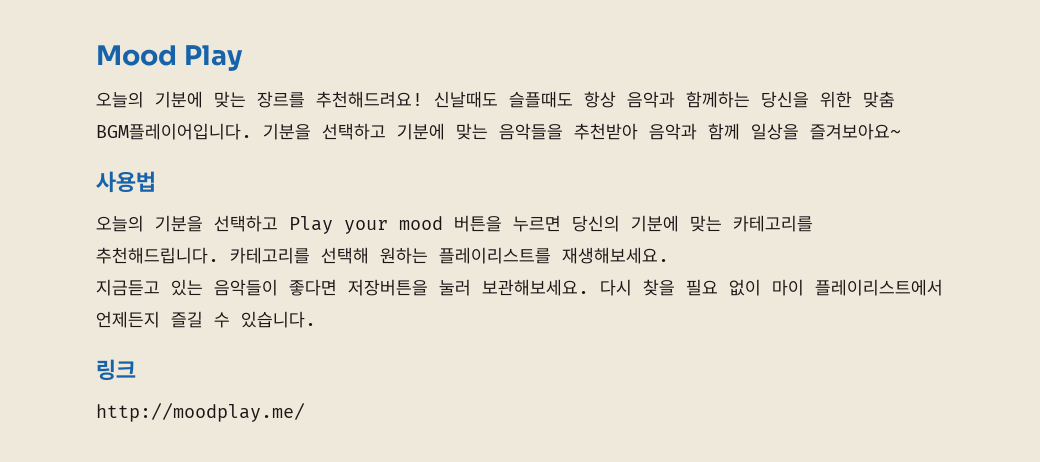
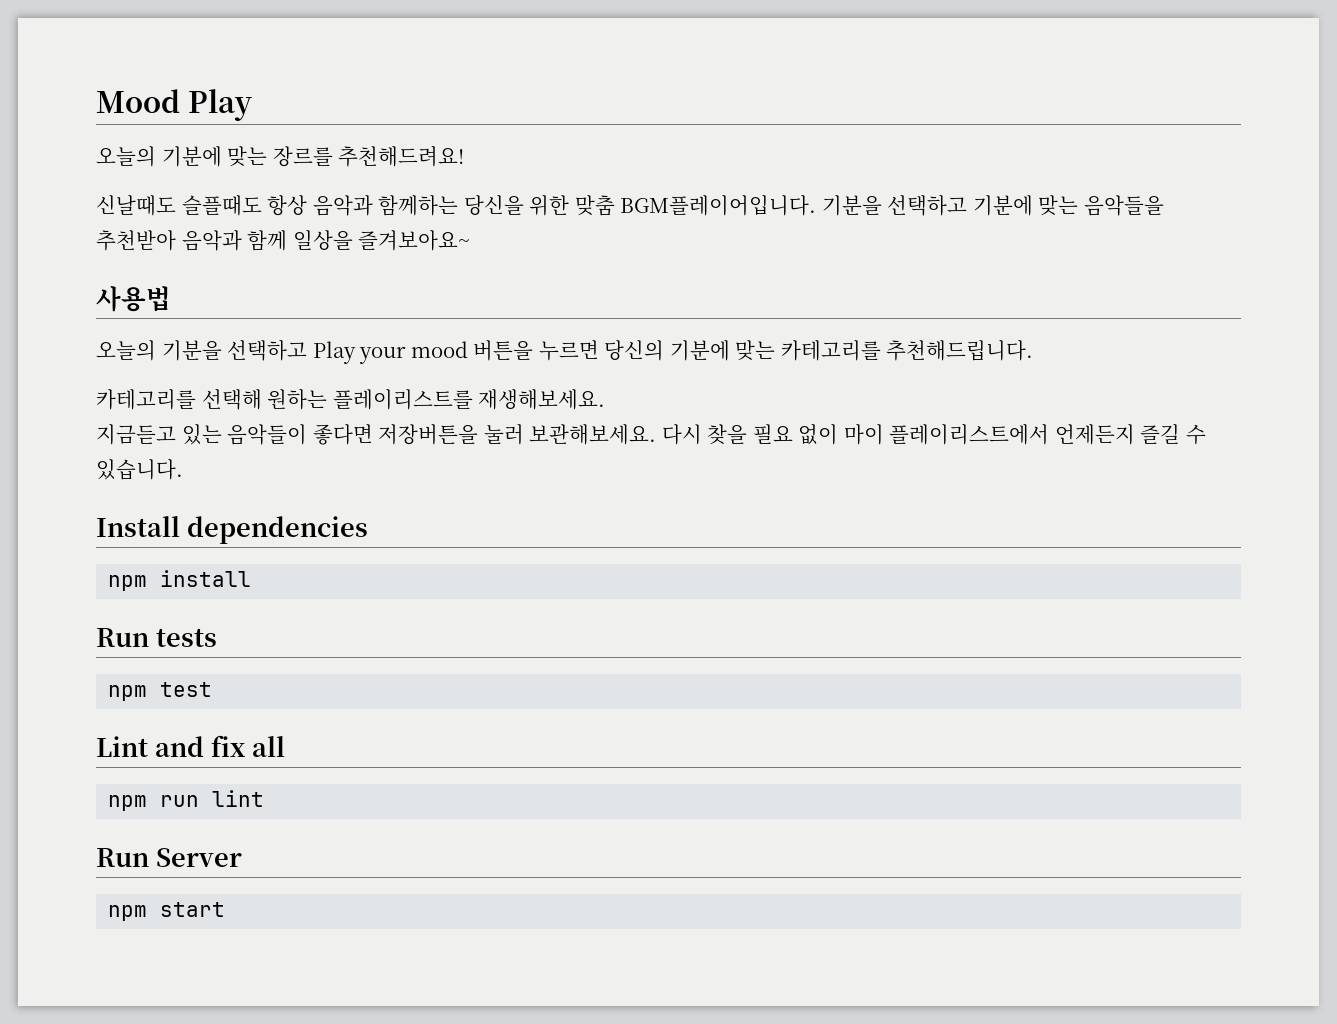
(423, 99) none -> (465, 156) //
(219, 255) none -> (1034, 350) //
[96,359,136,381] [96,403,305,422] 링크 // http://moodplay.me/ -> [96,516,368,544] [108,570,252,591] [96,628,217,647] [108,682,213,701] [96,735,285,757] [108,790,265,811] [96,848,242,867] [108,902,226,921] Install dependencies // npm install // Run tests // npm test // Lint and fix all // npm run lint // Run Server // npm start

